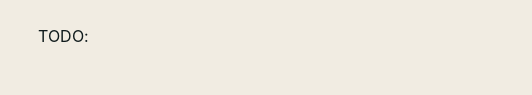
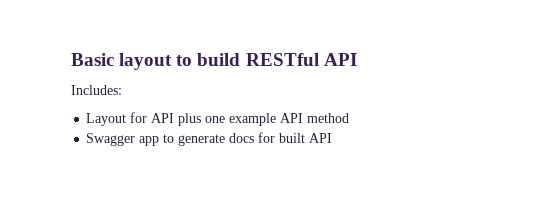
[38,30,89,42] TODO: -> [71,53,357,70] [71,85,122,95] [86,112,350,126] [86,132,333,146] Basic layout to build RESTful API // Includes: // Layout for API plus one example API method // Swagger app to generate docs for built API

